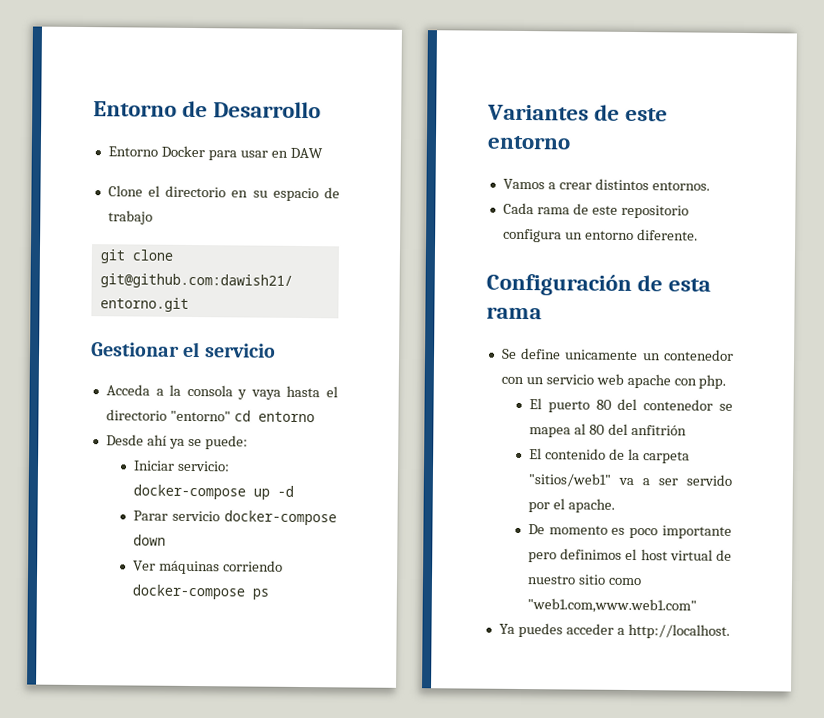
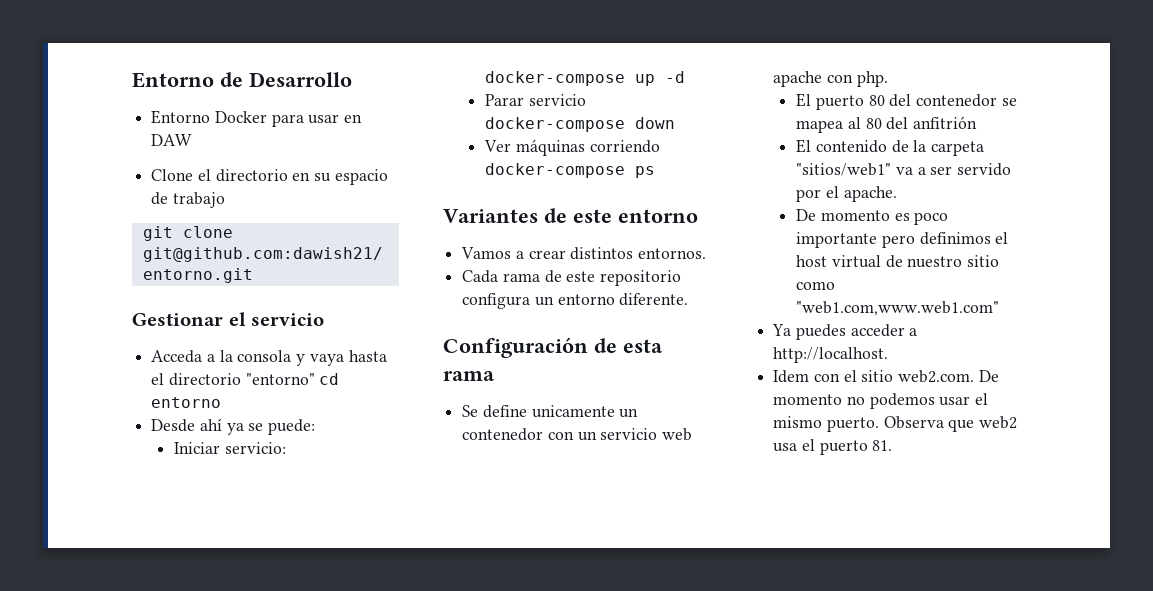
(730, 631) none -> [773,370,999,383] [773,393,989,409] [773,416,1018,432] [773,439,893,455] // Idem con el sitio web2.com. De momento no podemos usar el mismo puerto. Observa que web2 usa el puerto 81.

